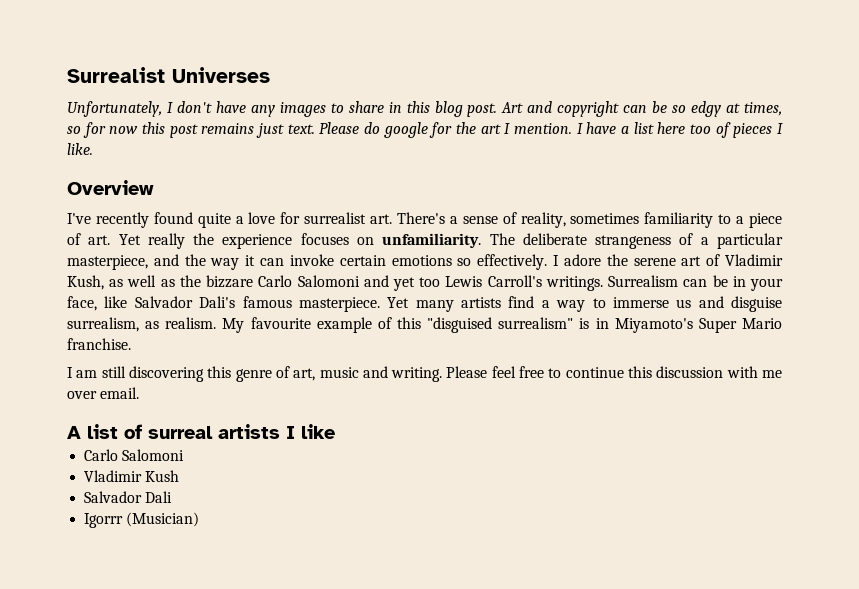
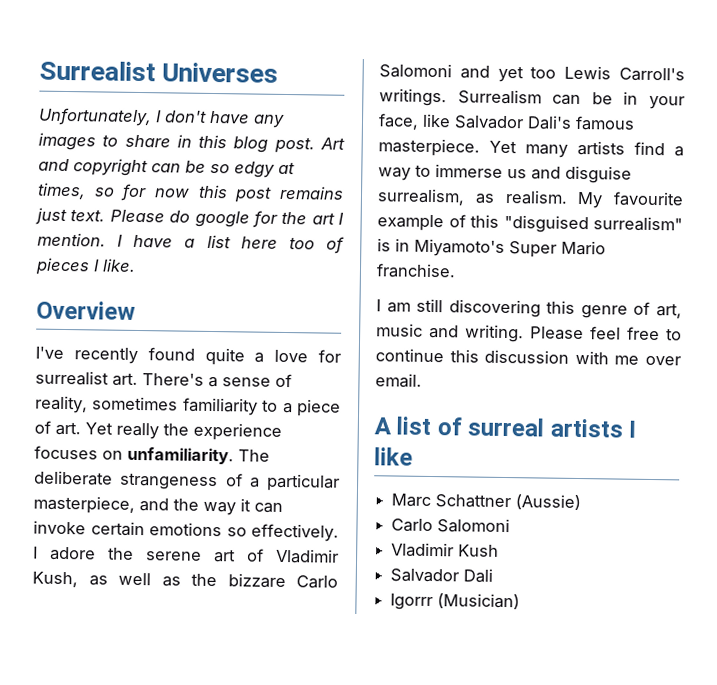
(335, 431) none -> [391,493,582,511] // Marc Schattner (Aussie)

